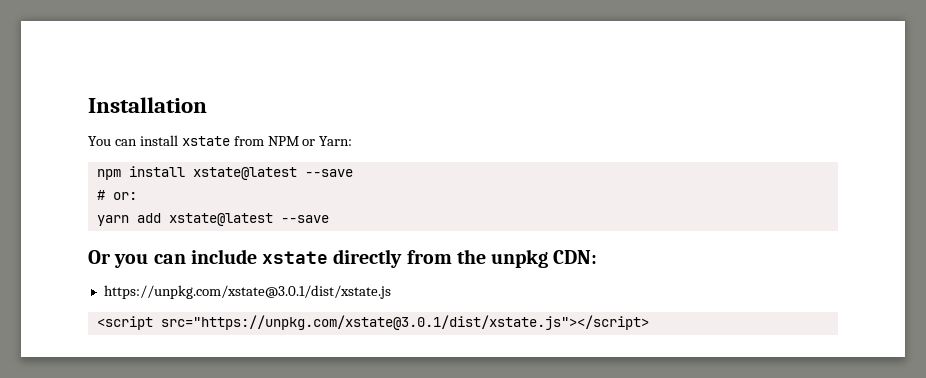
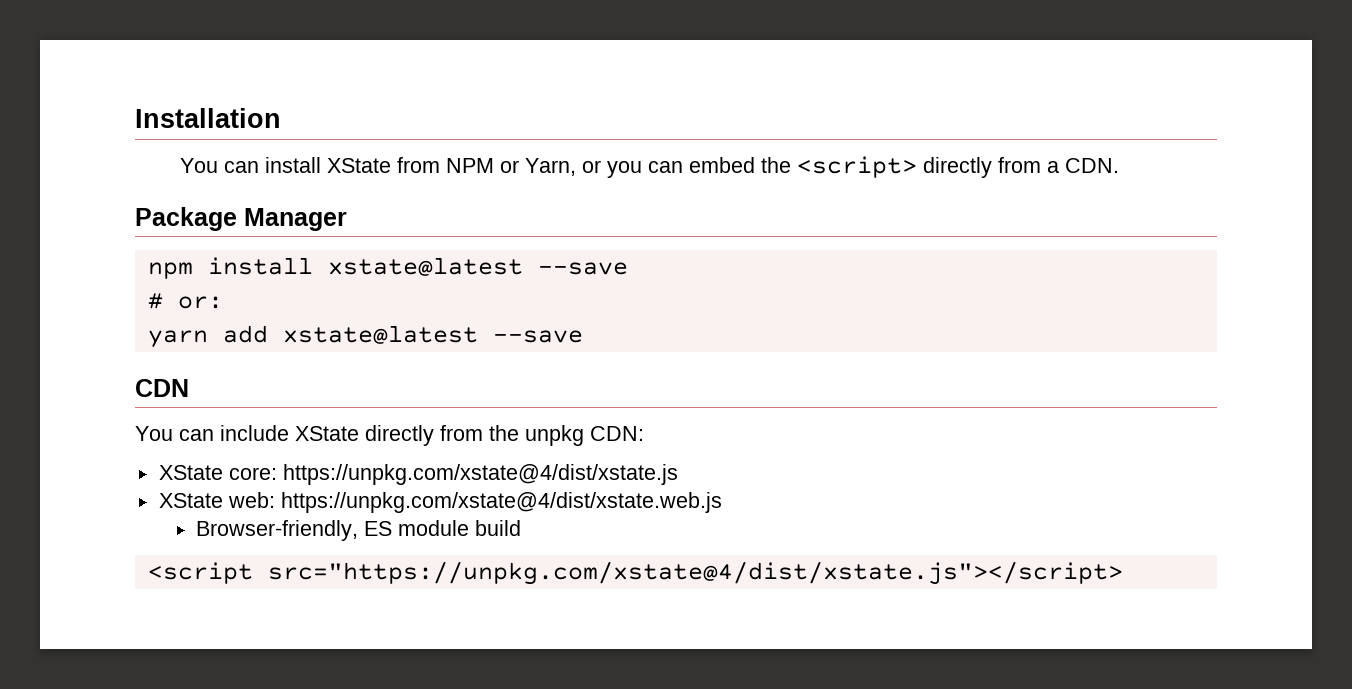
[181,136,230,146] xstate -> [327,158,392,173] XState
[319,136,353,146] Yarn: -> [525,156,1120,178] [135,207,347,231] Yarn, or you can embed the <script> directly from a CDN. // Package Manager
[88,250,149,268] Or you -> [135,379,189,397] [135,426,173,441] CDN // You
[262,251,329,264] xstate -> [295,426,359,441] XState
[103,285,391,299] https://unpkg.com/xstate@3.0.1/dist/xstate.js -> [158,464,678,485] [158,492,722,513] [195,520,521,541] XState core: https://unpkg.com/xstate@4/dist/xstate.js // XState web: https://unpkg.com/xstate@4/dist/xstate.web.js // Browser-friendly, ES module build
[160,315,649,330] src="https://unpkg.com/xstate@3.0.1/dist/xstate.js"></script> -> [267,561,1123,585] src="https://unpkg.com/xstate@4/dist/xstate.js"></script>

